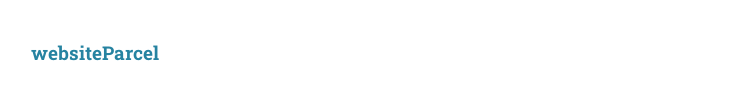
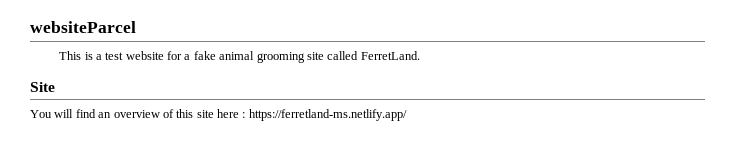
(159, 53) none -> [59,51,420,63] [30,82,55,92] [30,109,407,121] // This is a test website for a fake animal grooming site called FerretLand. // Site // You will find an overview of this site here : https://ferretland-ms.netlify.app/

